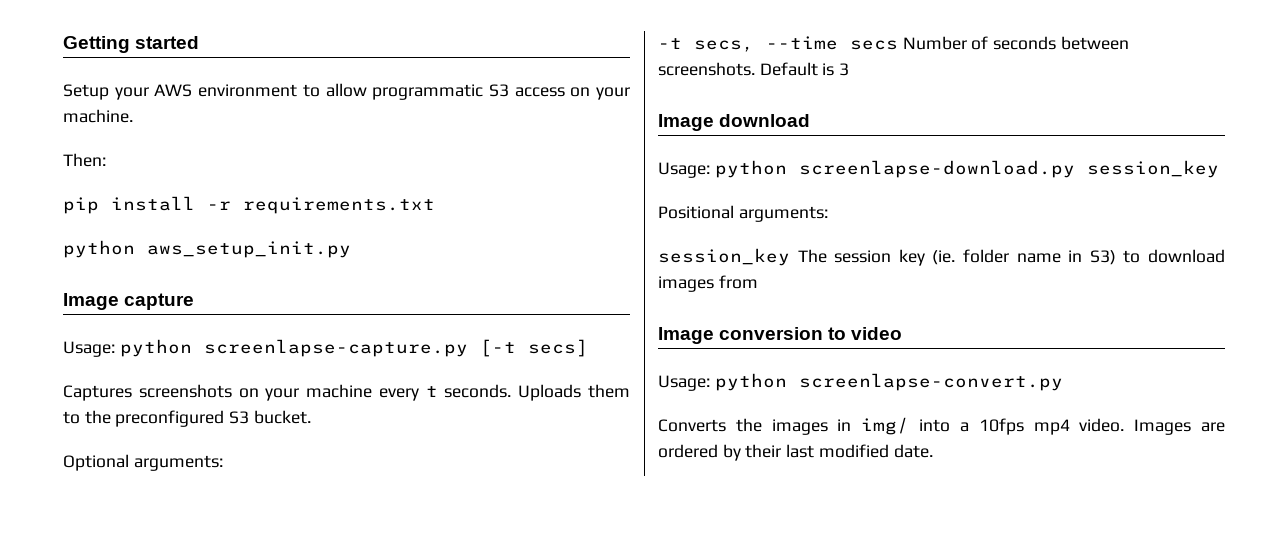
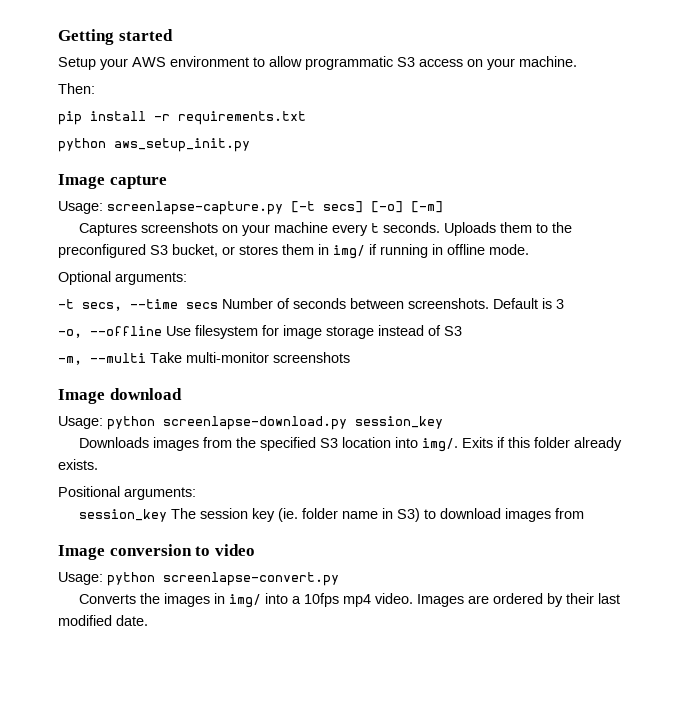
[119,339,192,357] python -> (103, 207) none
(588, 348) none -> [371,201,443,213] [-o] [-m]
[253,410,311,424] bucket. -> [172,244,529,259] bucket, or stores them in img/ if running in offline mode.
(850, 69) none -> [58,325,462,339] [58,352,350,365] // -o, --offline Use filesystem for image storage instead of S3 // -m, --multi Take multi-monitor screenshots
(1219, 169) none -> [79,437,623,452] [58,459,98,470] // Downloads images from the specified S3 location into img/. Exits if this folder already exists.

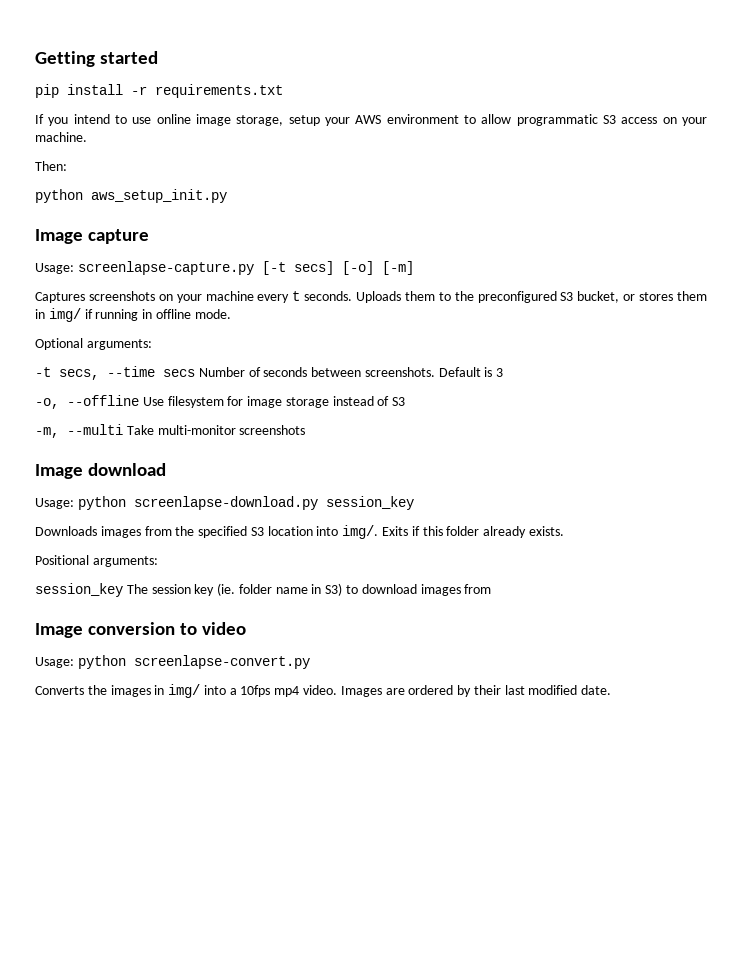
[58,57,96,70] Setup -> [35,84,283,98] [35,114,320,126] pip install -r requirements.txt // If you intend to use online image storage, setup
[58,111,306,125] // pip install -r requirements.txt -> (67, 166) none

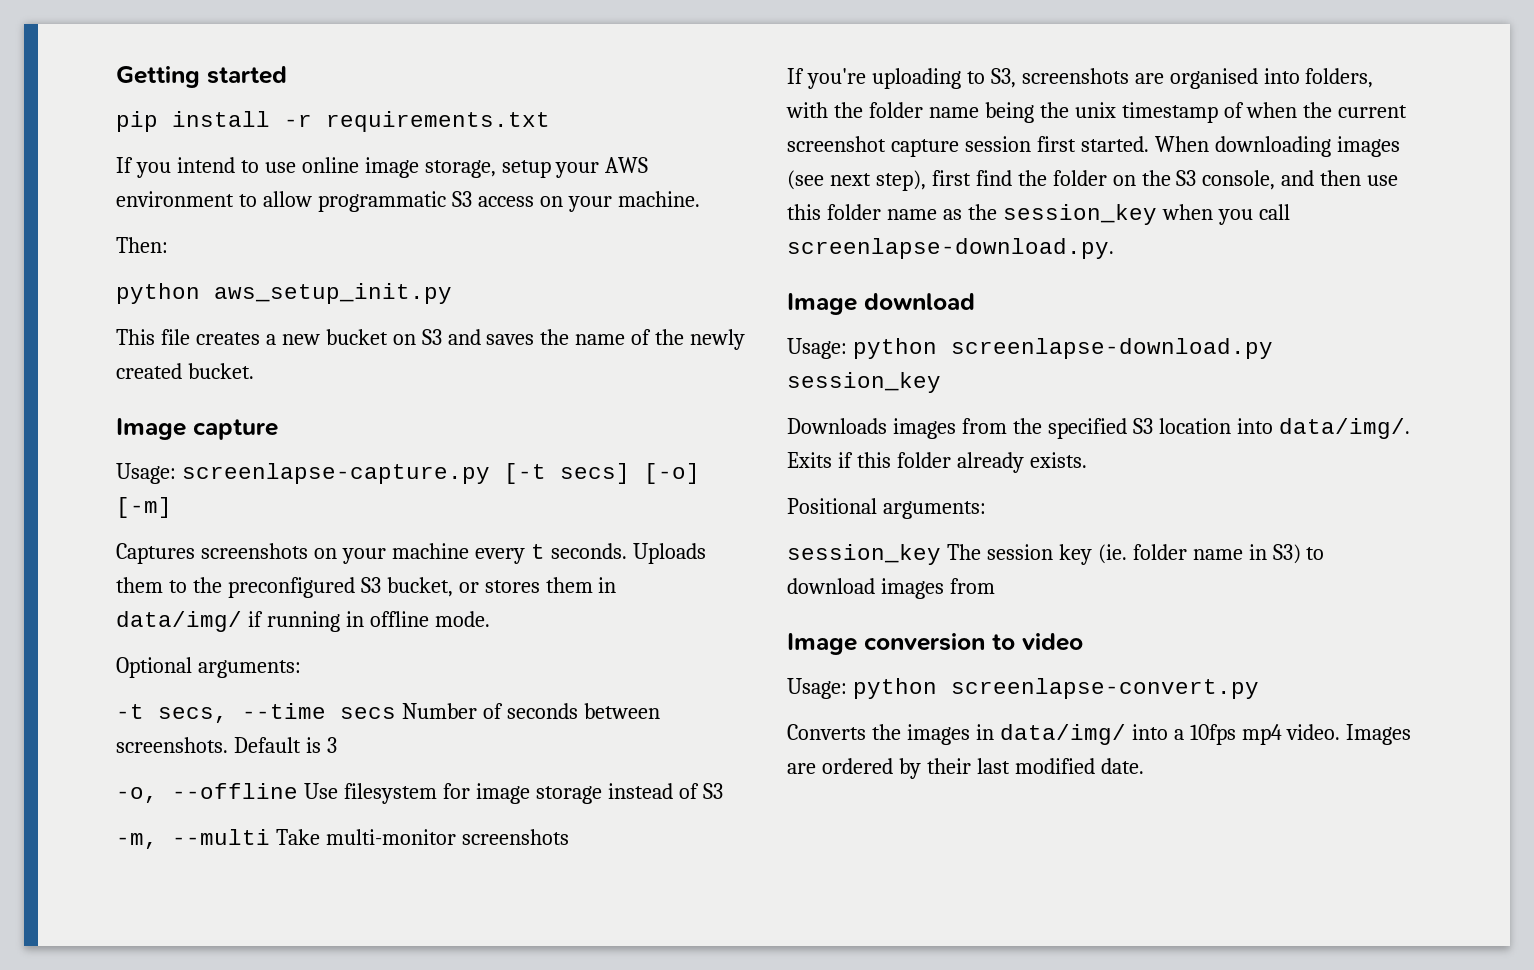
(227, 196) none -> [116,329,746,350] [116,363,254,379] // This file creates a new bucket on S3 and saves the name of the newly created bucket.
[48,308,81,322] img/ -> [116,611,242,632] data/img/
(306, 430) none -> [787,68,1374,89] [786,102,1408,123] [787,136,1400,157] [787,170,1399,191] [787,204,1290,225] [787,238,1114,259] // If you're uploading to S3, screenshots are organised into folders, with the folder name being the unix timestamp of when the current screenshot capture session first started. When downloading images (see next step), first find the folder on the S3 console, and then use this folder name as the session_key when you call screenlapse-download.py.
[342,525,379,539] img/. -> [1278,418,1410,439] data/img/.
[168,684,201,698] img/ -> [999,724,1126,745] data/img/

